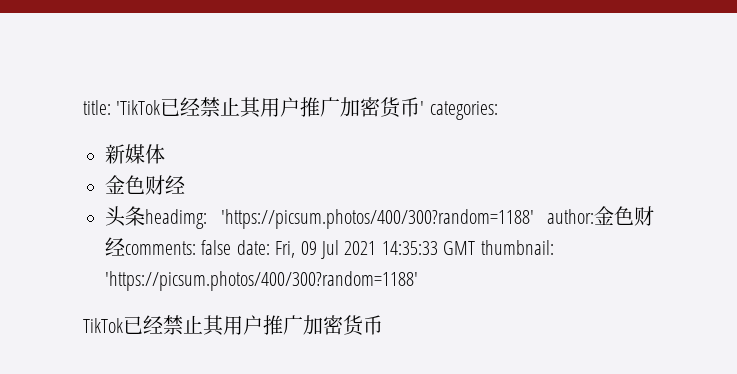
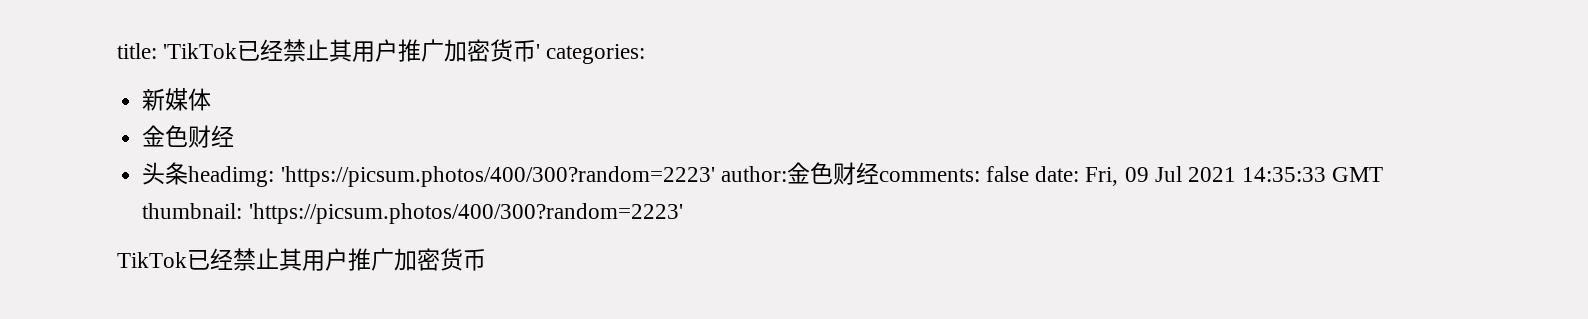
[220,209,534,229] 'https://picsum.photos/400/300?random=1188' -> [280,166,715,187] 'https://picsum.photos/400/300?random=2223'
[105,271,418,291] 'https://picsum.photos/400/300?random=1188' -> [248,203,683,224] 'https://picsum.photos/400/300?random=2223'

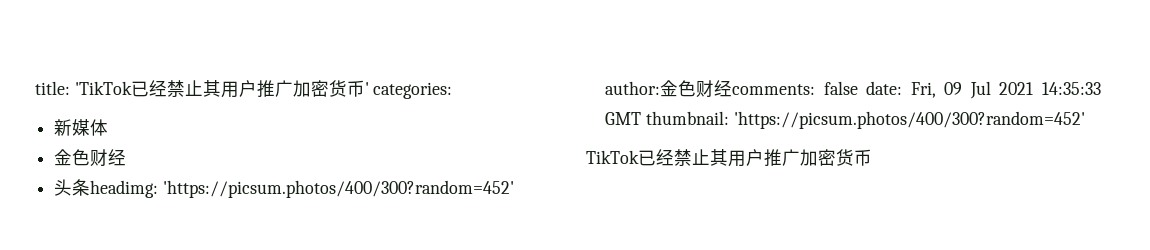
[280,166,715,187] 'https://picsum.photos/400/300?random=2223' -> [162,180,514,198] 'https://picsum.photos/400/300?random=452'
[248,203,683,224] 'https://picsum.photos/400/300?random=2223' -> [733,111,1085,129] 'https://picsum.photos/400/300?random=452'

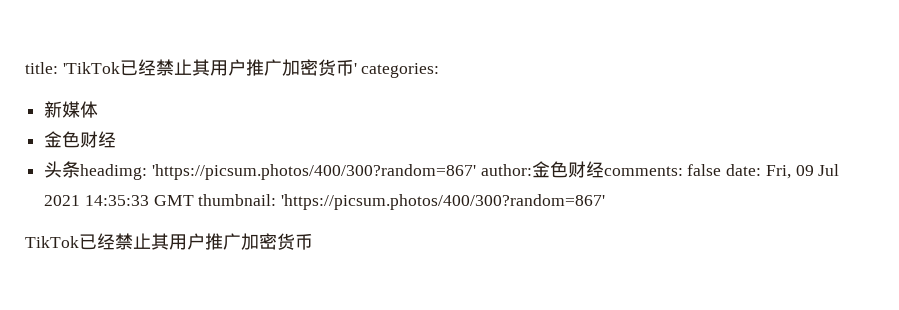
[162,180,514,198] 'https://picsum.photos/400/300?random=452' -> [151,164,476,180] 'https://picsum.photos/400/300?random=867'
[733,111,1085,129] 'https://picsum.photos/400/300?random=452' -> [281,194,606,210] 'https://picsum.photos/400/300?random=867'

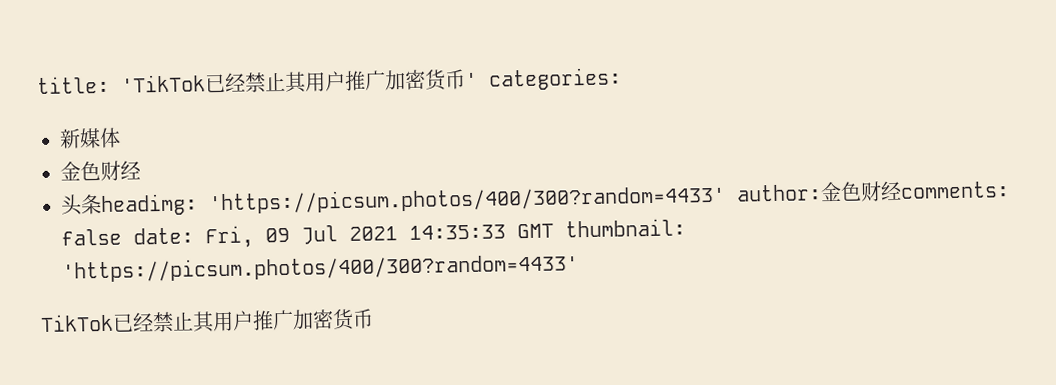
[151,164,476,180] 'https://picsum.photos/400/300?random=867' -> [208,184,726,215] 'https://picsum.photos/400/300?random=4433'
[281,194,606,210] 'https://picsum.photos/400/300?random=867' -> [62,253,579,283] 'https://picsum.photos/400/300?random=4433'

